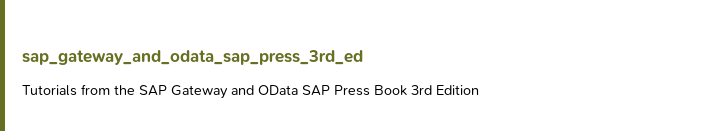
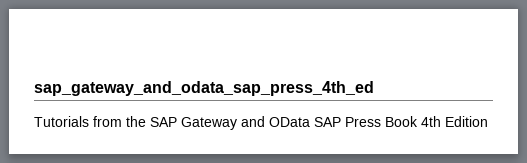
[22,50,363,65] sap_gateway_and_odata_sap_press_3rd_ed -> [34,81,374,96] sap_gateway_and_odata_sap_press_4th_ed
[411,85,432,95] 3rd -> [421,116,441,127] 4th

